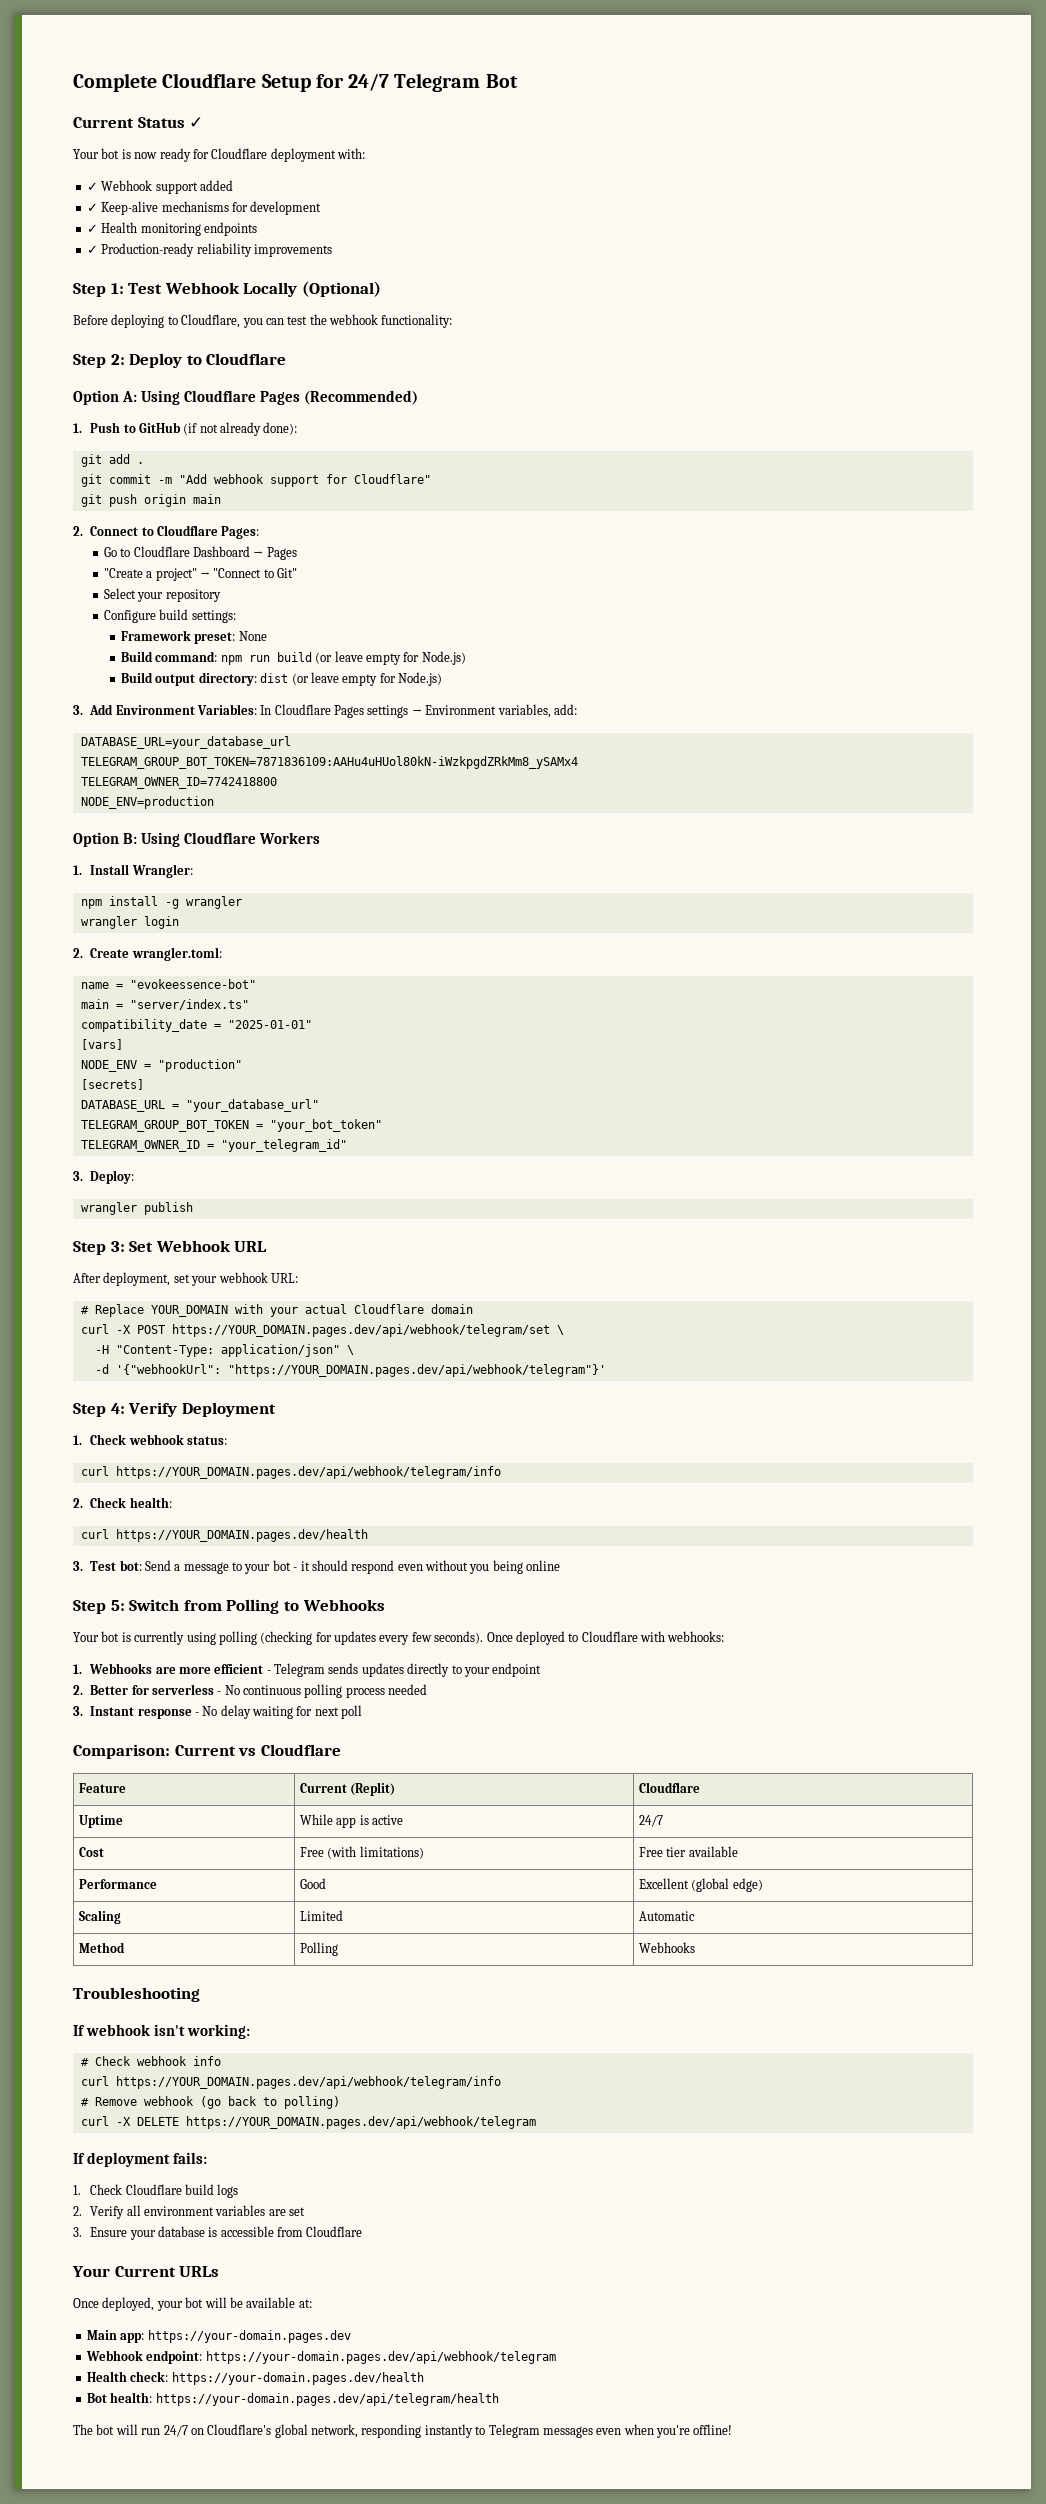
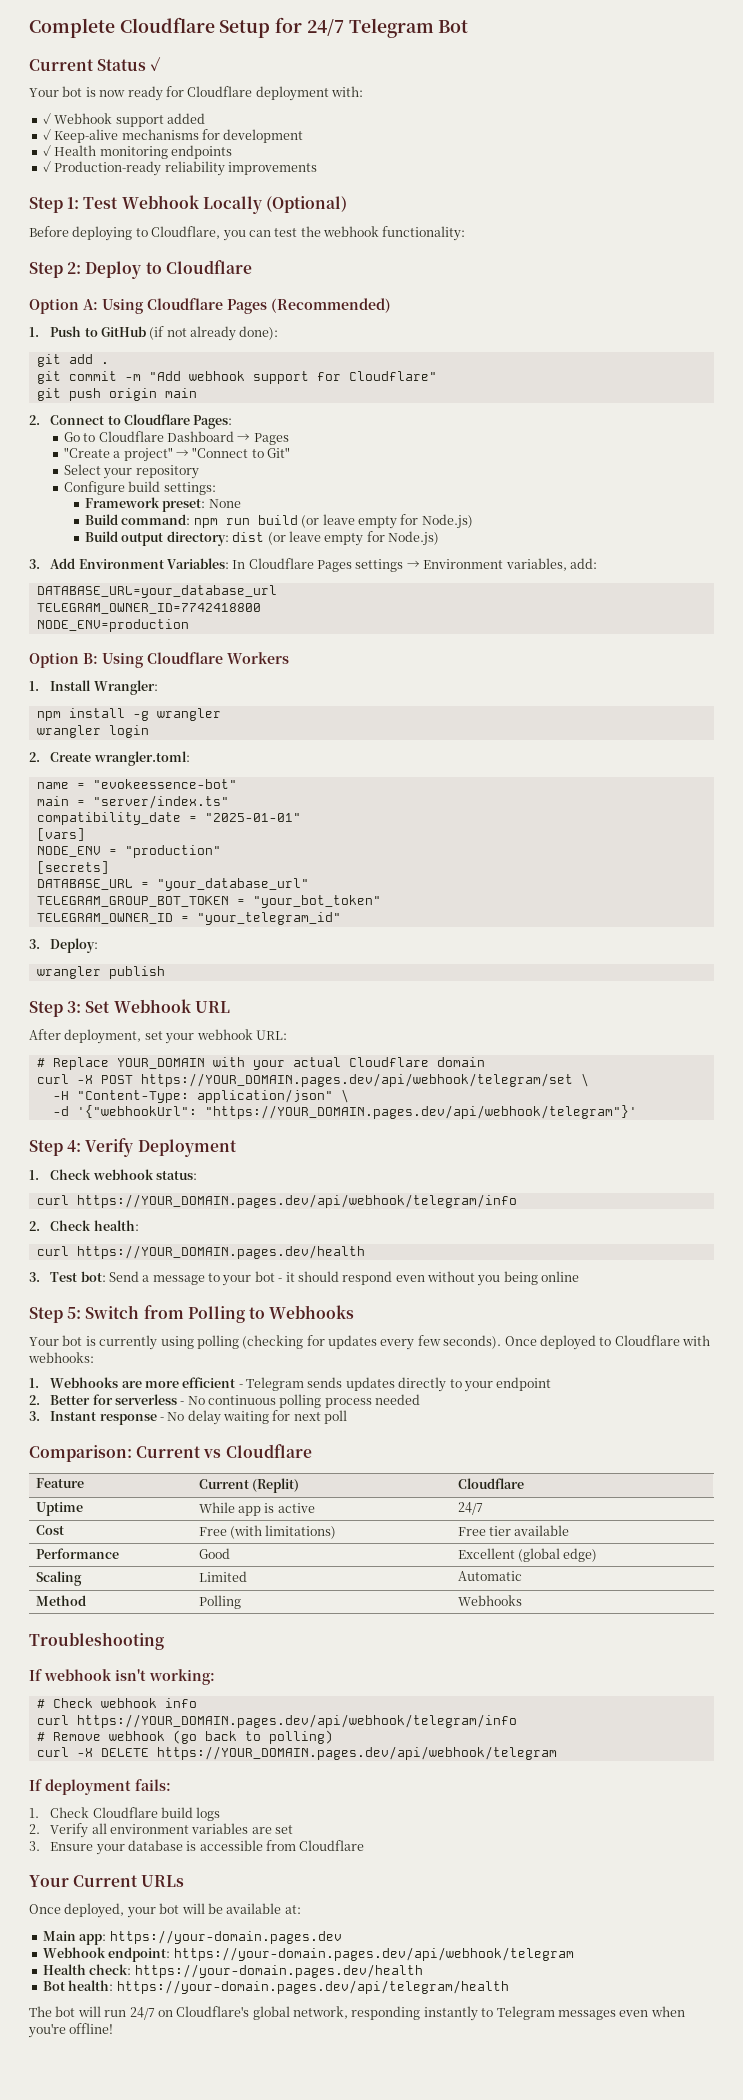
[80,756,578,769] // TELEGRAM_GROUP_BOT_TOKEN=7871836109:AAHu4uHUol80kN-iWzkpgdZRkMm8_ySAMx4 -> (277, 591) none

